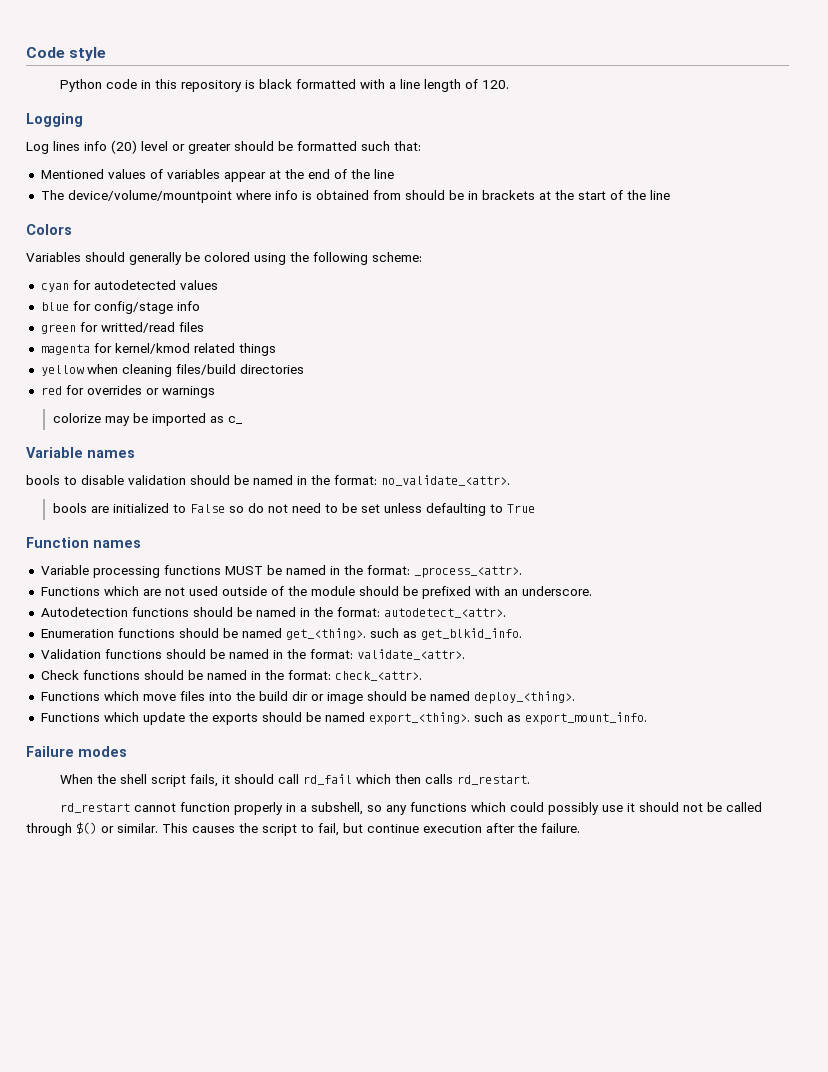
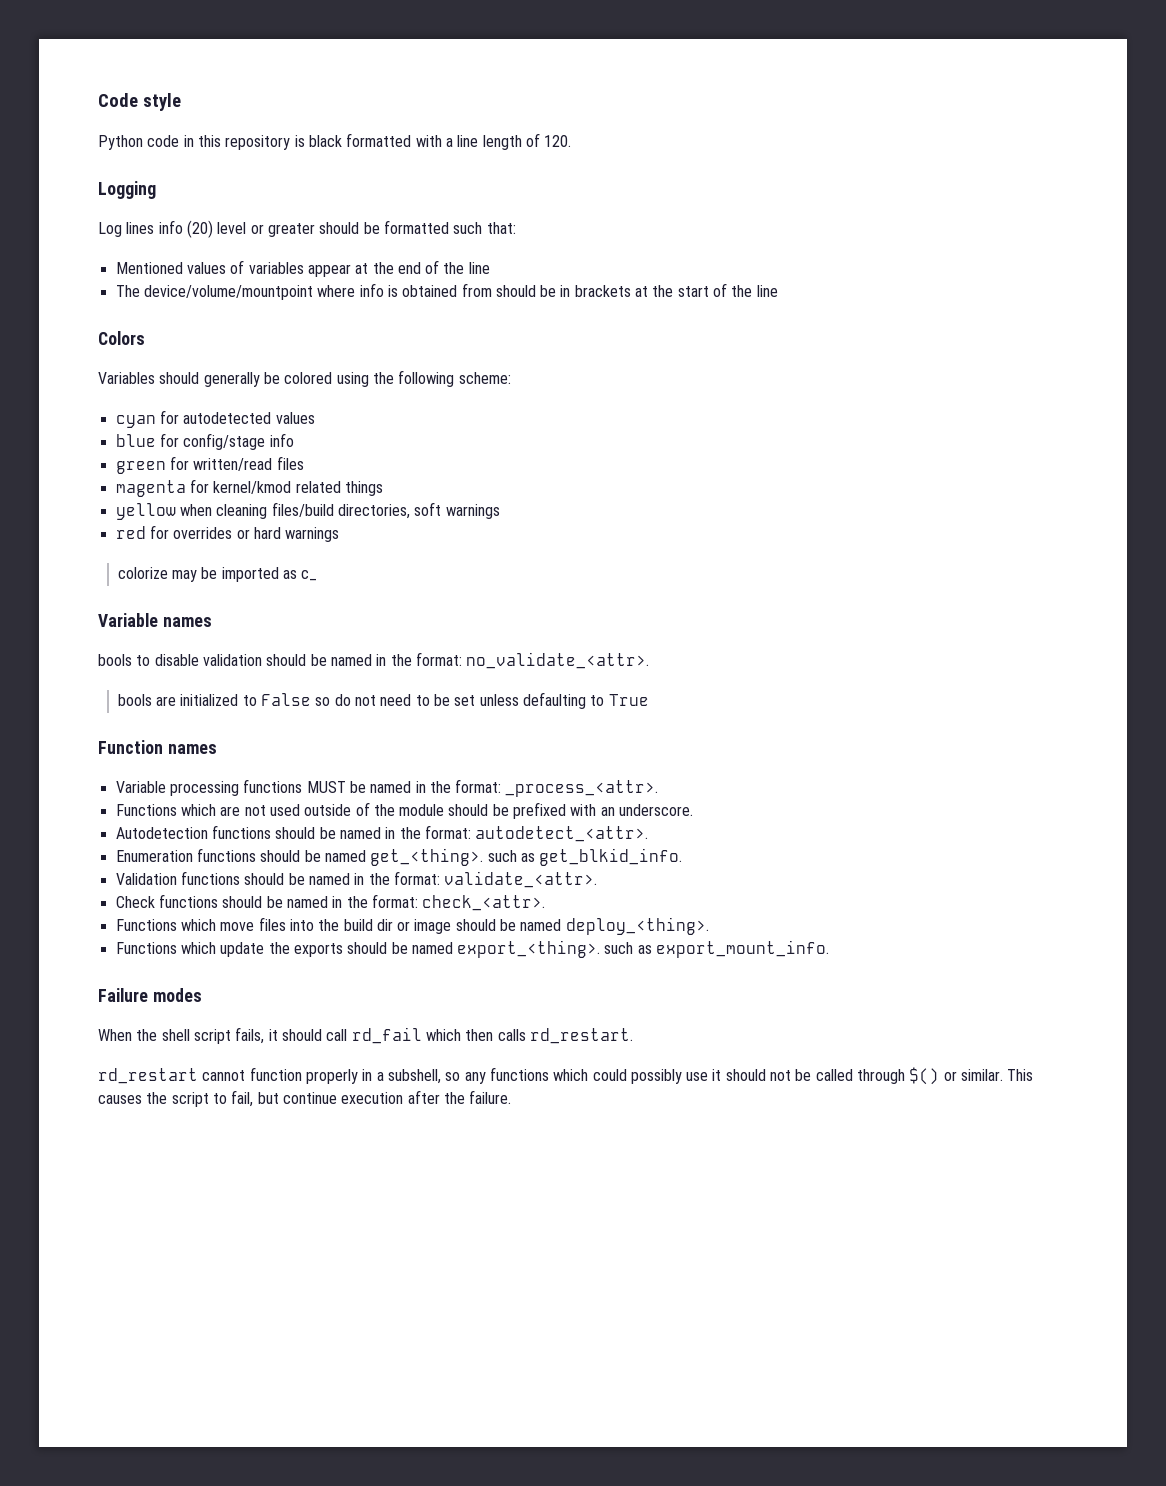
[100,322,175,333] writted/read -> [193,458,273,471] written/read
[239,364,304,374] directories -> [337,502,500,519] directories, soft warnings
(159, 391) none -> [253,527,281,539] hard

